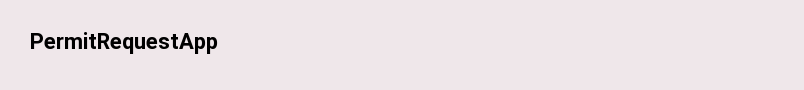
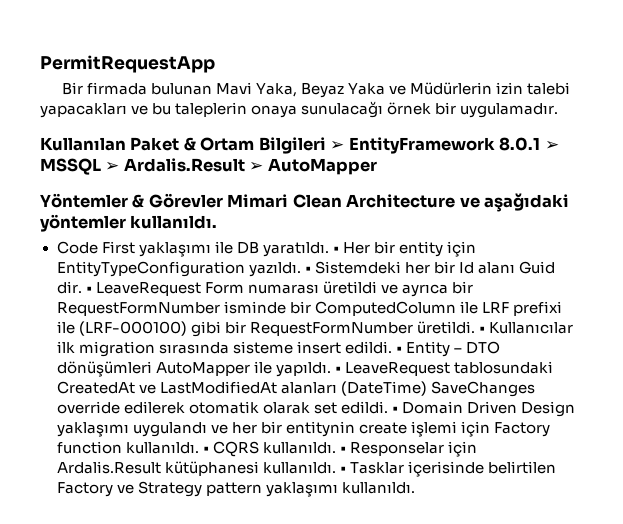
(218, 43) none -> [61,82,571,98] [40,101,559,118] [40,137,559,154] [40,158,377,175] [40,193,570,212] [40,214,218,232] [56,241,477,257] [56,261,555,277] [56,281,473,297] [56,301,562,316] [56,321,573,337] [56,341,500,357] [56,361,553,377] [56,381,535,397] [56,401,575,417] [56,421,550,437] [56,441,477,457] [56,461,556,477] [56,481,415,497] // Bir firmada bulunan Mavi Yaka, Beyaz Yaka ve Müdürlerin izin talebi yapacakları ve bu taleplerin onaya sunulacağı örnek bir uygulamadır. // Kullanılan Paket & Ortam Bilgileri ➢ EntityFramework 8.0.1 ➢ MSSQL ➢ Ardalis.Result ➢ AutoMapper // Yöntemler & Görevler Mimari Clean Architecture ve aşağıdaki yöntemler kullanıldı. // Code First yaklaşımı ile DB yaratıldı. • Her bir entity için EntityTypeConfiguration yazıldı. • Sistemdeki her bir Id alanı Guid dir. • LeaveRequest Form numarası üretildi ve ayrıca bir RequestFormNumber isminde bir ComputedColumn ile LRF prefixi ile (LRF-000100) gibi bir RequestFormNumber üretildi. • Kullanıcılar ilk migration sırasında sisteme insert edildi. • Entity – DTO dönüşümleri AutoMapper ile yapıldı. • LeaveRequest tablosundaki CreatedAt ve LastModifiedAt alanları (DateTime) SaveChanges override edilerek otomatik olarak set edildi. • Domain Driven Design yaklaşımı uygulandı ve her bir entitynin create işlemi için Factory function kullanıldı. • CQRS kullanıldı. • Responselar için Ardalis.Result kütüphanesi kullanıldı. • Tasklar içerisinde belirtilen Factory ve Strategy pattern yaklaşımı kullanıldı.

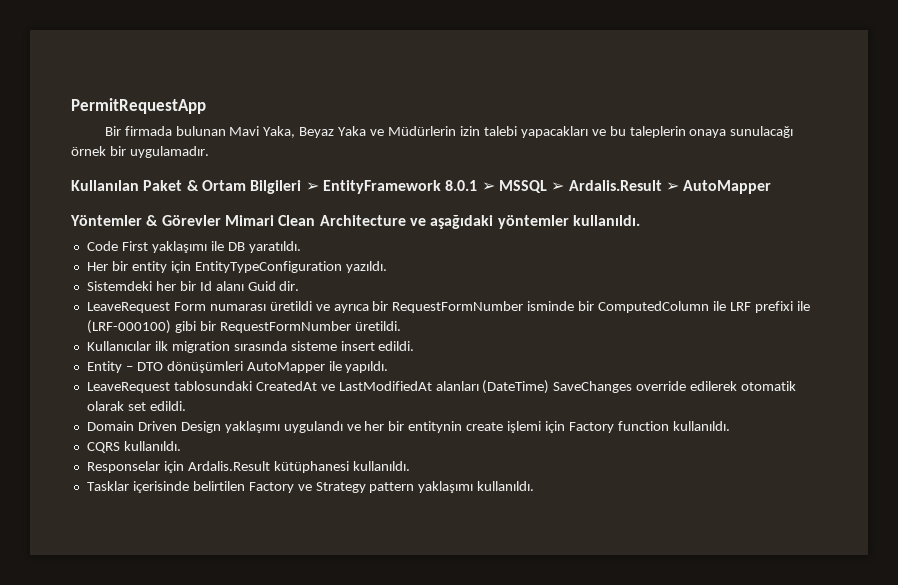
[332,246,339,253] • -> (301, 247) //
[304,266,311,273] • -> (387, 267) //
[85,286,92,293] • -> (300, 286) //
[478,326,485,333] • -> (401, 326) //
[395,346,402,353] • -> (415, 346) //
[334,366,341,373] • -> (389, 367) //
[391,406,398,413] • -> (186, 406) //
[202,446,209,453] • -> (730, 426) //
[339,446,346,453] • -> (181, 446) //
[339,466,346,473] • -> (410, 466) //

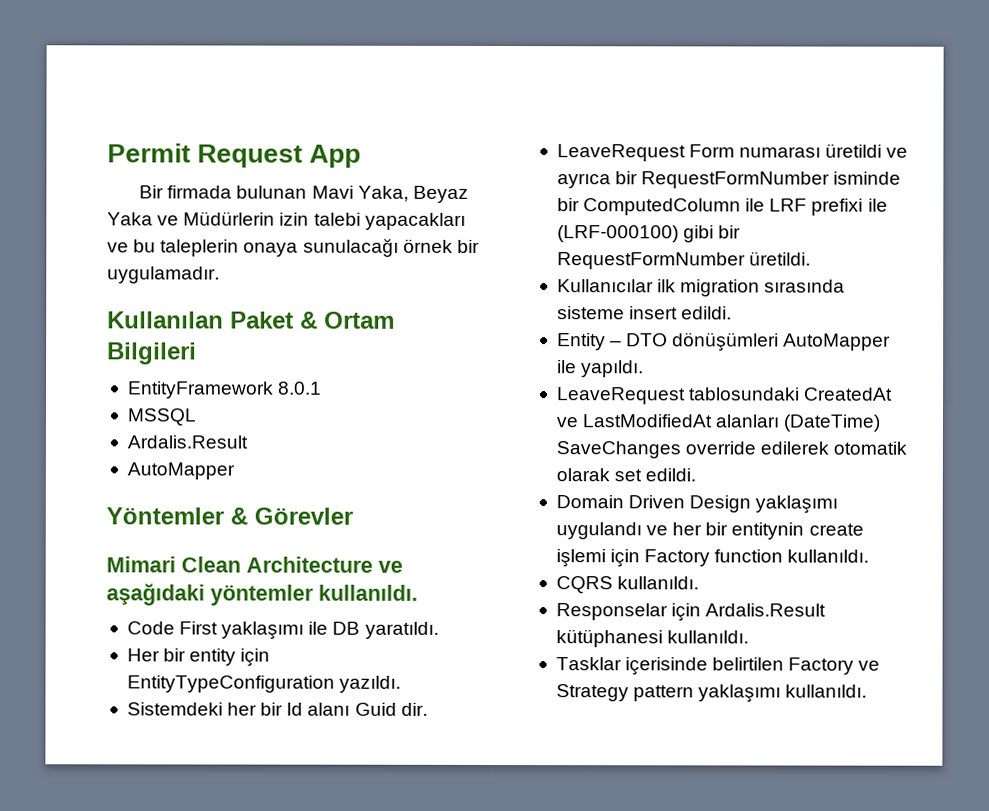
[71,98,206,114] PermitRequestApp -> [107,143,362,168] Permit Request App
[305,182,319,191] ➢ -> (197, 353) //
[481,182,495,191] ➢ -> (323, 388) //
[551,180,679,191] ➢ Ardalis.Result ➢ -> [126,435,248,449] // Ardalis.Result //
(221, 220) none -> (353, 516) //

